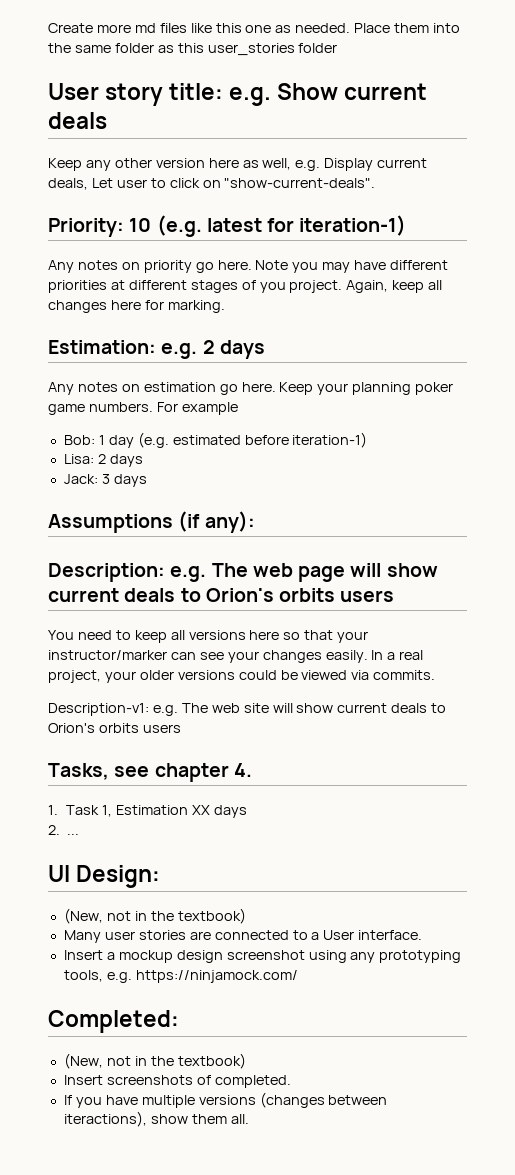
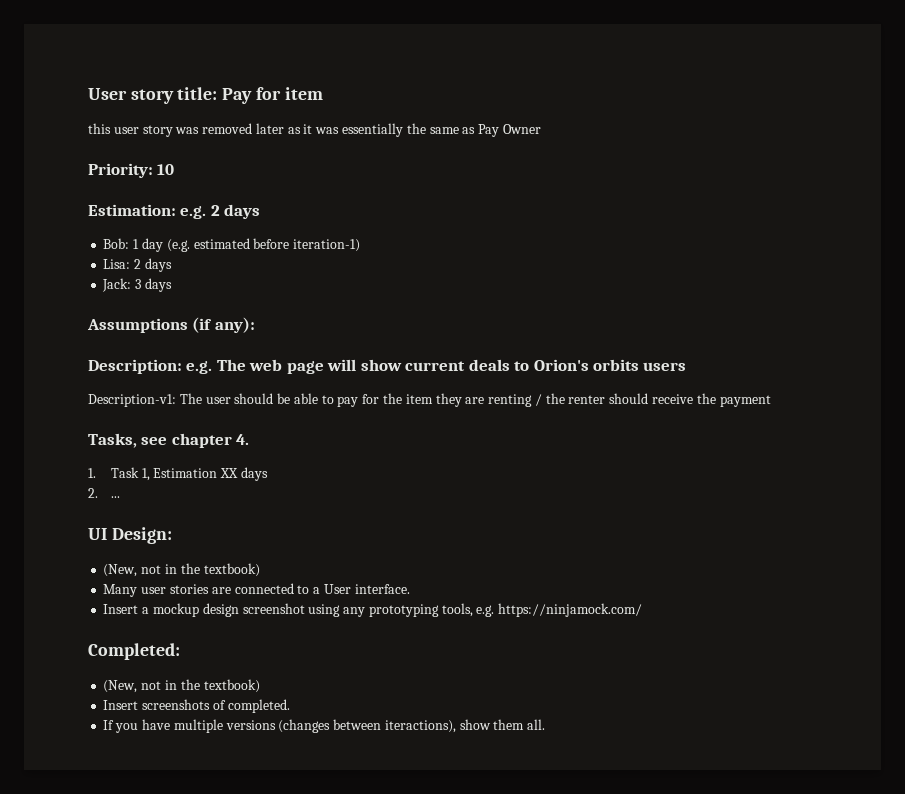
[48,23,461,33] [48,43,338,56] [48,83,428,106] [48,112,107,129] [48,158,428,171] [48,178,376,190] [48,215,407,237] [48,260,449,273] [48,280,443,293] [48,300,225,313] [48,340,265,359] [48,382,454,395] [48,402,238,415] Create more md files like this one as needed. Place them into the same folder as this user_stories folder // User story title: e.g. Show current deals // Keep any other version here as well, e.g. Display current deals, Let user to click on "show-current-deals". // Priority: 10 (e.g. latest for iteration-1) // Any notes on priority go here. Note you may have different priorities at different stages of you project. Again, keep all changes here for marking. // Estimation: e.g. 2 days // Any notes on estimation go here. Keep your planning poker game numbers. For example -> [88,87,323,104] [88,123,541,137] [88,163,175,178] [88,204,261,219] User story title: Pay for item // this user story was removed later as it was essentially the same as Pay Owner // Priority: 10 // Estimation: e.g. 2 days
[48,630,369,643] [48,650,424,663] [48,670,436,683] [48,703,447,716] [48,723,181,733] You need to keep all versions here so that your instructor/marker can see your changes easily. In a real project, your older versions could be viewed via commits. // Description-v1: e.g. The web site will show current deals to Orion's orbits users -> [88,393,771,407] Description-v1: The user should be able to pay for the item they are renting / the renter should receive the payment

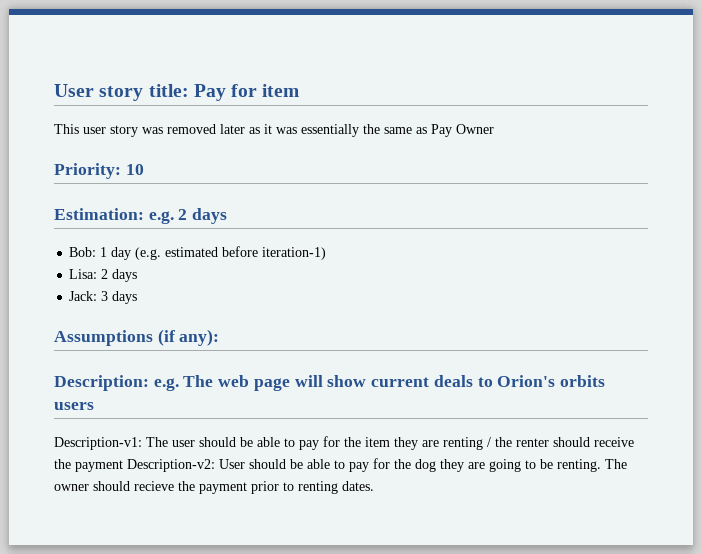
[88,123,111,134] this -> [54,124,79,134] This
[88,433,250,448] [88,467,269,481] [88,488,120,498] [88,527,172,544] [103,563,260,577] [103,583,410,597] [103,603,643,617] [88,643,180,660] [103,679,260,693] [103,699,290,713] [103,719,546,733] // Tasks, see chapter 4. // 1. Task 1, Estimation XX days // 2. ... // UI Design: // (New, not in the textbook) // Many user stories are connected to a User interface. // Insert a mockup design screenshot using any prototyping tools, e.g. https://ninjamock.com/ // Completed: // (New, not in the textbook) // Insert screenshots of completed. // If you have multiple versions (changes between iteractions), show them all. -> [127,458,627,472] [54,481,374,494] Description-v2: User should be able to pay for the dog they are going to be renting. The owner should recieve the payment prior to renting dates.

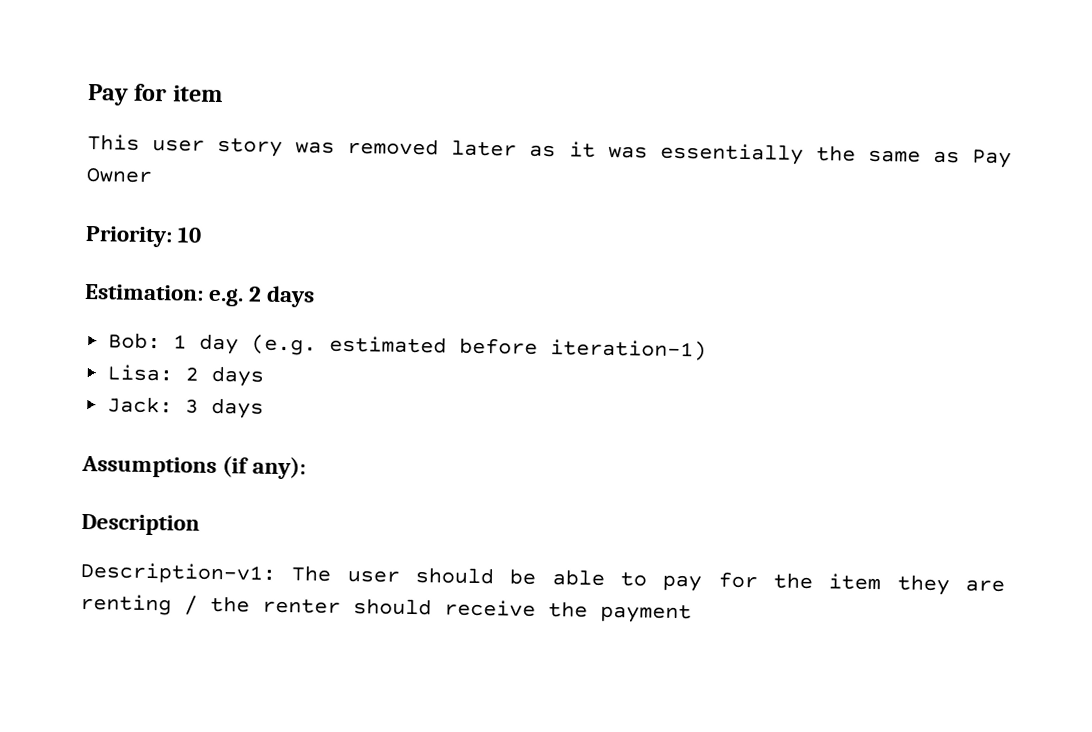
[54,84,189,101] User story title: -> (87, 95) none
[54,375,605,391] [54,402,94,410] Description: e.g. The web page will show current deals to Orion's orbits users -> [81,513,200,536] Description
[127,458,627,472] [54,481,374,494] Description-v2: User should be able to pay for the dog they are going to be renting. The owner should recieve the payment prior to renting dates. -> (692, 613) none

